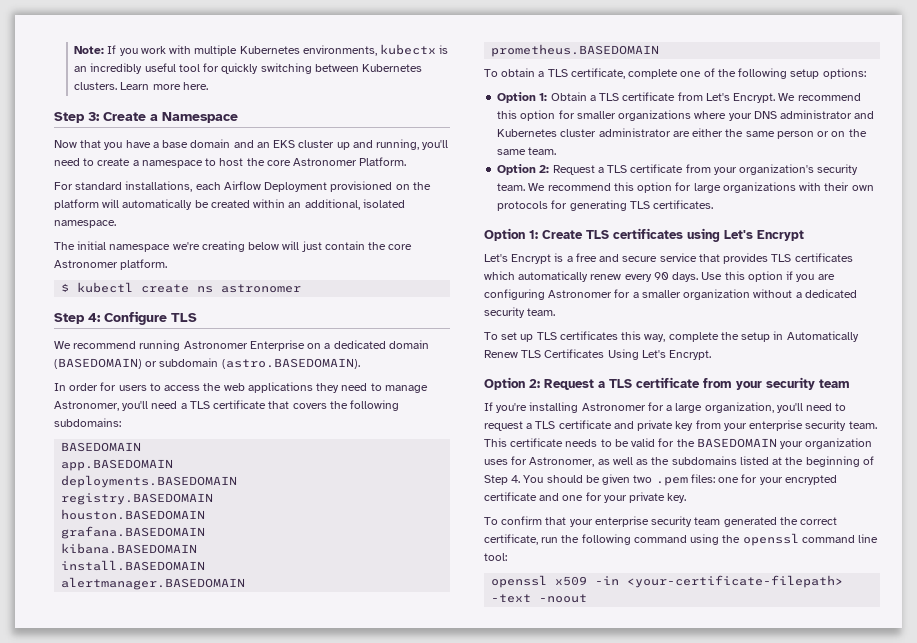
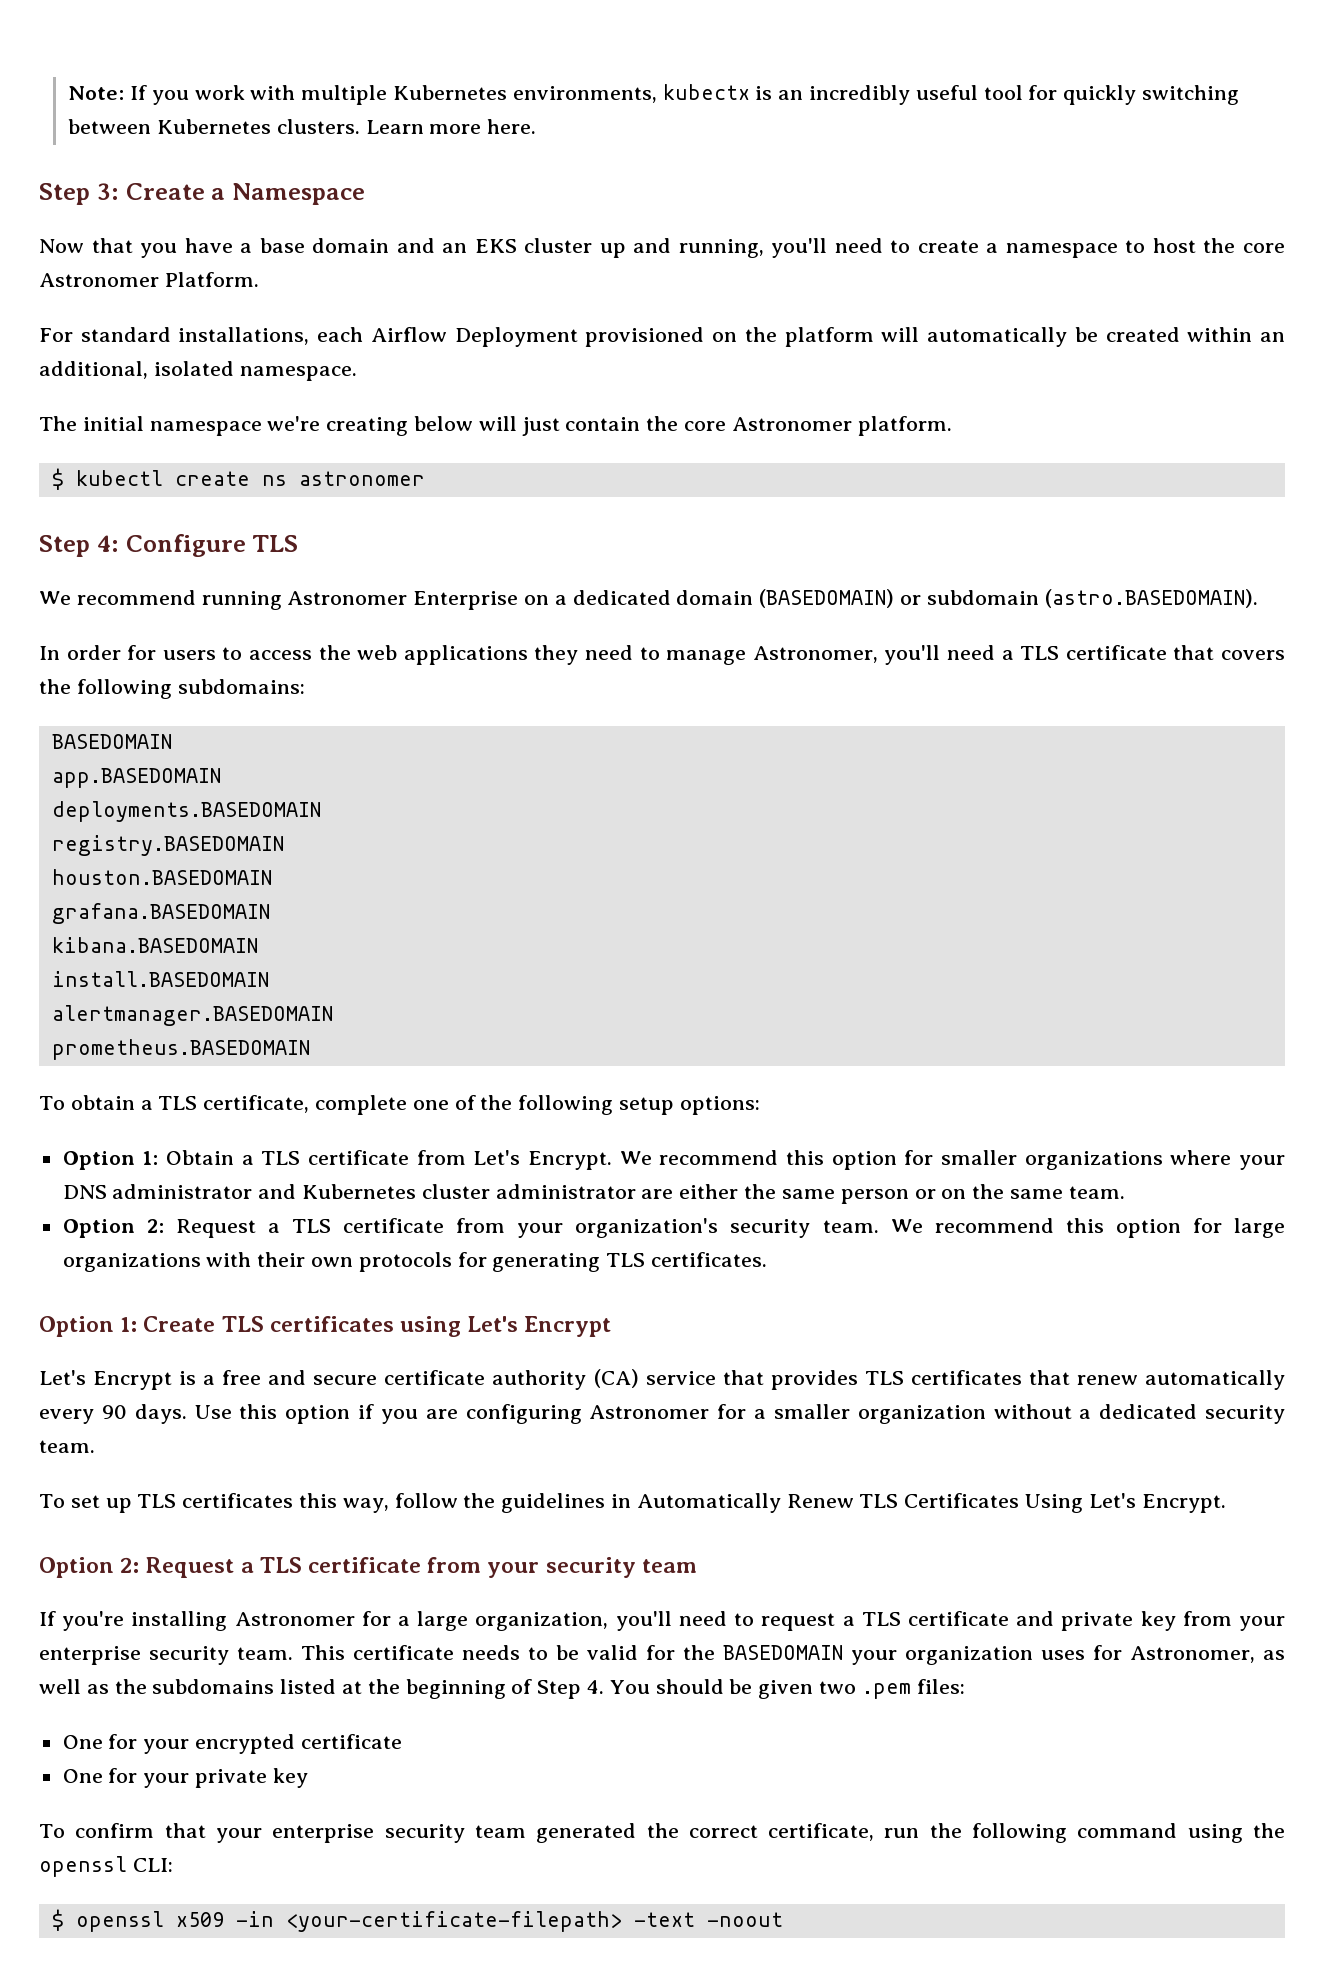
(658, 259) none -> [384,1369,639,1390] certificate authority (CA)
[484,271,622,282] which automatically renew -> [1028,1370,1285,1390] that renew automatically
[668,332,771,342] complete the setup -> [394,1493,606,1513] follow the guidelines
[718,477,740,483] one -> [62,1735,103,1749] // One
[539,493,584,501] and one -> [62,1769,103,1783] // One
[667,493,687,503] key. -> [272,1768,308,1788] key
[801,534,879,543] [484,553,507,561] command line tool: // -> [132,1858,173,1872] [51,1909,64,1931] CLI: // $

